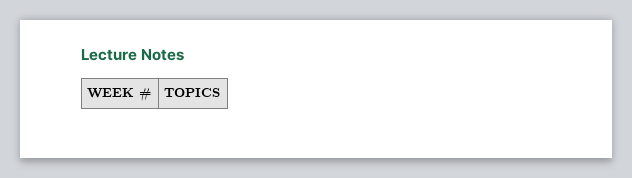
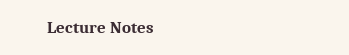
[87,88,152,102] [164,88,221,97] // WEEK # | TOPICS -> (155, 27) none

